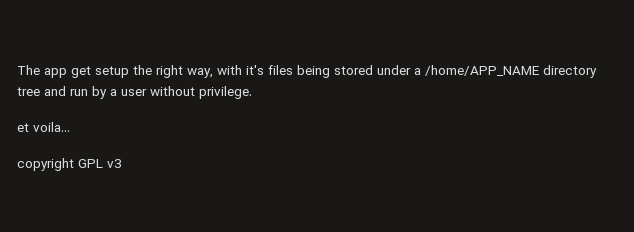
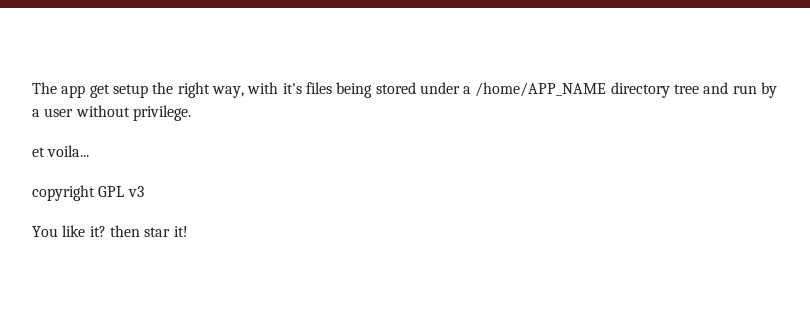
(122, 163) none -> [32,225,188,237] // You like it? then star it!

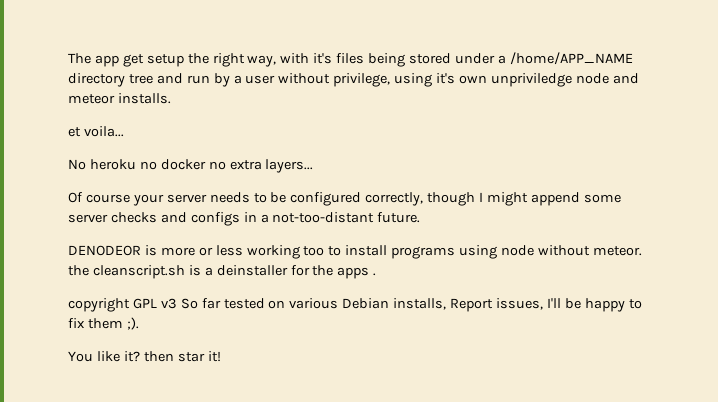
[132,105,191,121] [32,145,90,157] [32,185,144,201] privilege. // et voila... // copyright GPL v3 -> [333,73,639,87] [68,93,171,104] [68,126,124,137] [68,159,314,173] [68,192,621,206] [68,212,421,226] [68,245,642,259] [68,265,377,279] [68,298,642,312] [68,317,139,330] privilege, using it's own unpriviledge node and meteor installs. // et voila... // No heroku no docker no extra layers... // Of course your server needs to be configured correctly, though I might append some server checks and configs in a not-too-distant future. // DENODEOR is more or less working too to install programs using node without meteor. the cleanscript.sh is a deinstaller for the apps . // copyright GPL v3 So far tested on various Debian installs, Report issues, I'll be happy to fix them ;).

